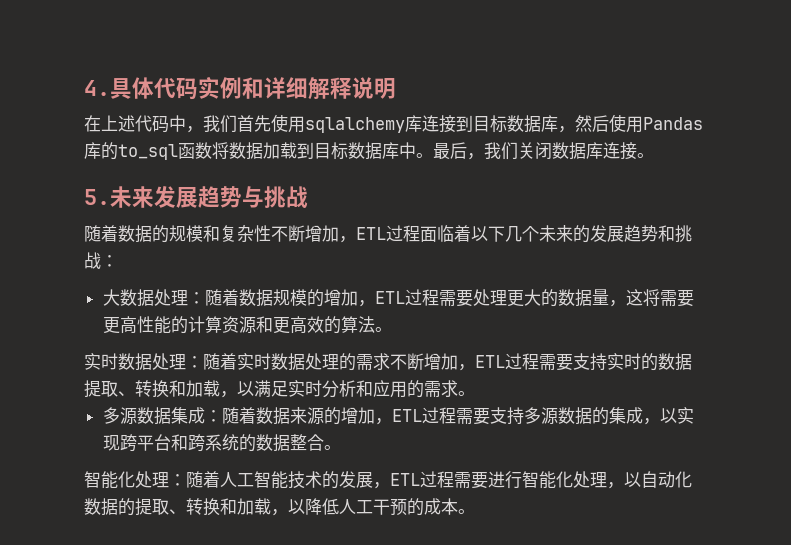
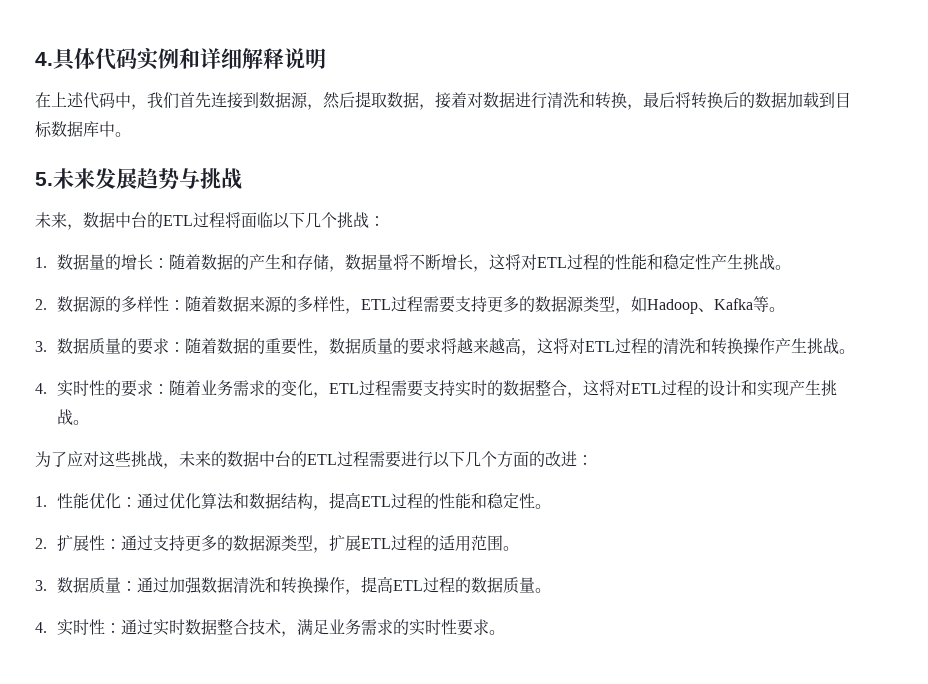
[271,114,703,133] [84,142,229,160] 使用sqlalchemy库连接到目标数据库，然后使用Pandas库的to_sql函数将 -> [211,91,755,110] 连接到数据源，然后提取数据，接着对数据进行清洗和转换，最后将转换后的
[433,142,654,160] 最后，我们关闭数据库连接。 -> (131, 134) none
[84,225,692,243] [84,252,118,270] [102,289,694,307] [102,316,392,334] [84,353,458,371] 随着数据的规模和复杂性不断增加，ETL过程面临着以下几个未来的发展趋势和挑战： // 大数据处理：随着数据规模的增加，ETL过程需要处理更大的数据量，这将需要更高性能的计算资源和更高效的算法。 // 实时数据处理：随着实时数据处理的需求不断增加 -> [35,212,385,230] [35,254,791,272] [35,296,785,314] [35,337,855,356] [35,380,313,397] 未来，数据中台的ETL过程将面临以下几个挑战： // 1.数据量的增长：随着数据的产生和存储，数据量将不断增长，这将对ETL过程的性能和稳定性产生挑战。 // 2.数据源的多样性：随着数据来源的多样性，ETL过程需要支持更多的数据源类型，如Hadoop、Kafka等。 // 3.数据质量的要求：随着数据的重要性，数据质量的要求将越来越高，这将对ETL过程的清洗和转换操作产生挑战。 // 4.实时性的要求：随着业务需求的变化
[84,380,475,398] [102,407,694,425] [102,434,341,452] [84,471,692,489] [84,498,458,516] 提取、转换和加载，以满足实时分析和应用的需求。 // 多源数据集成：随着数据来源的增加，ETL过程需要支持多源数据的集成，以实现跨平台和跨系统的数据整合。 // 智能化处理：随着人工智能技术的发展，ETL过程需要进行智能化处理，以自动化数据的提取、转换和加载，以降低人工干预的成本 -> [534,379,837,398] [56,409,89,426] [35,451,593,469] [35,492,551,511] [35,535,519,553] [35,576,551,595] [35,618,489,637] 整合，这将对ETL过程的设计和实现产生挑战。 // 为了应对这些挑战，未来的数据中台的ETL过程需要进行以下几个方面的改进： // 1.性能优化：通过优化算法和数据结构，提高ETL过程的性能和稳定性。 // 2.扩展性：通过支持更多的数据源类型，扩展ETL过程的适用范围。 // 3.数据质量：通过加强数据清洗和转换操作，提高ETL过程的数据质量。 // 4.实时性：通过实时数据整合技术，满足业务需求的实时性要求

